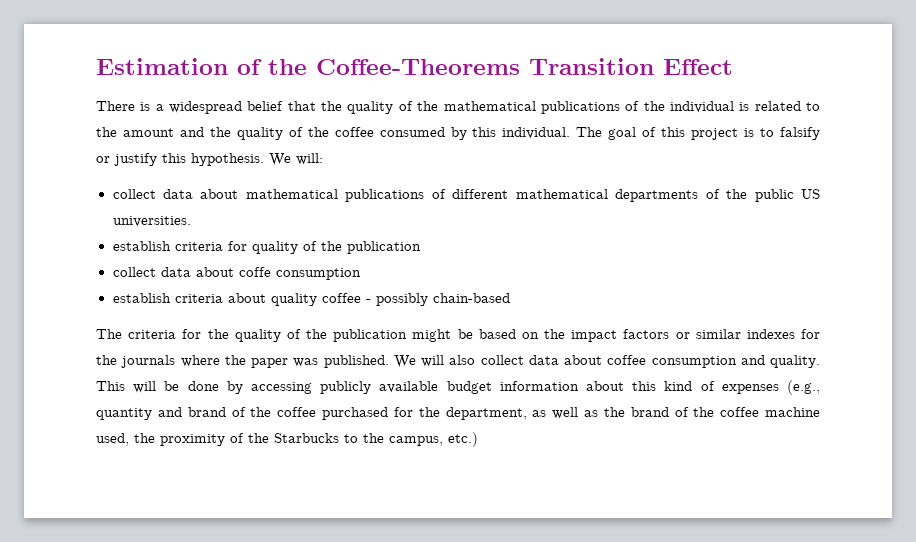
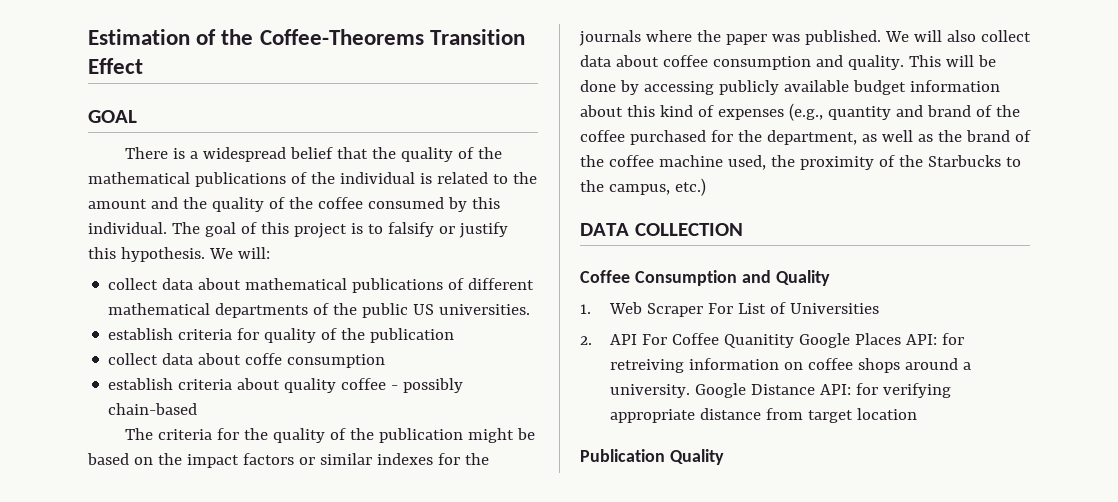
(733, 67) none -> [88,110,137,123] // GOAL
(478, 439) none -> [580,223,743,236] [580,270,830,286] [580,302,880,317] [580,333,965,348] [610,358,972,373] [610,383,952,398] [610,408,918,423] [580,449,724,465] // DATA COLLECTION // Coffee Consumption and Quality // 1. Web Scraper For List of Universities // 2. API For Coffee Quanitity Google Places API: for retreiving information on coffee shops around a university. Google Distance API: for verifying appropriate distance from target location // Publication Quality

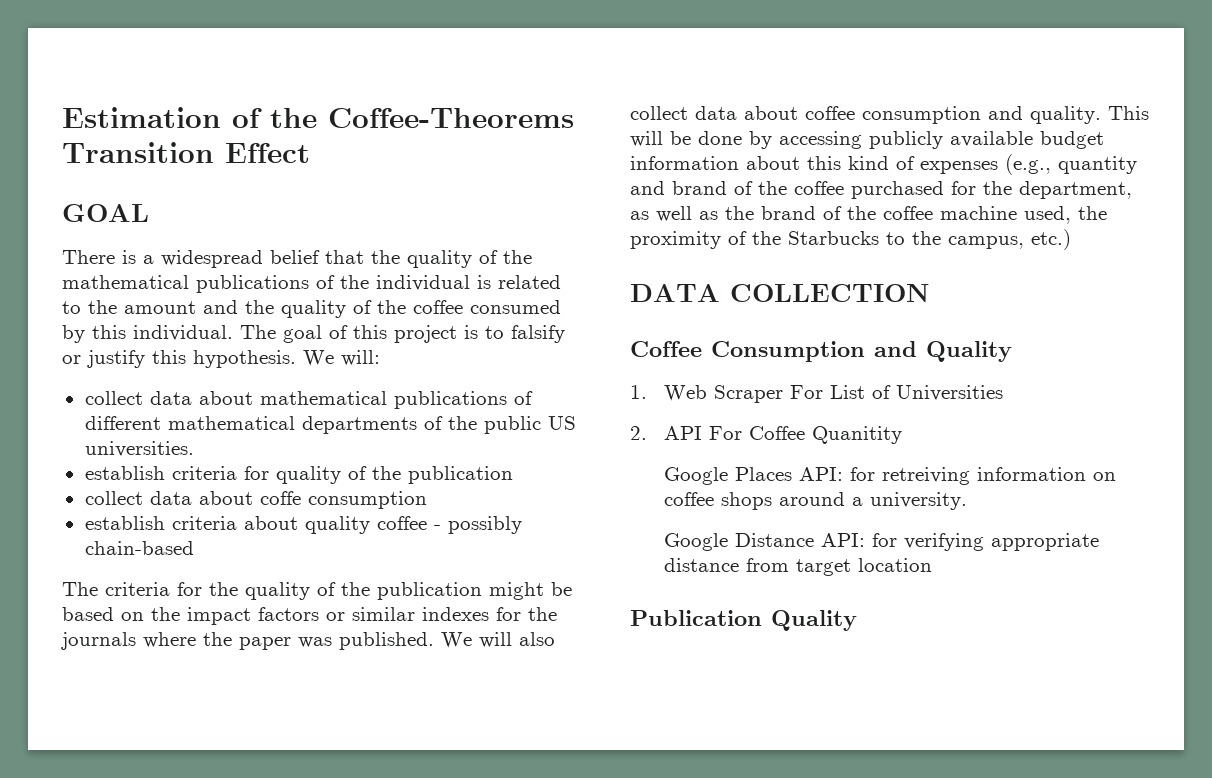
(795, 341) none -> (902, 435) //
(691, 391) none -> (967, 501) //

